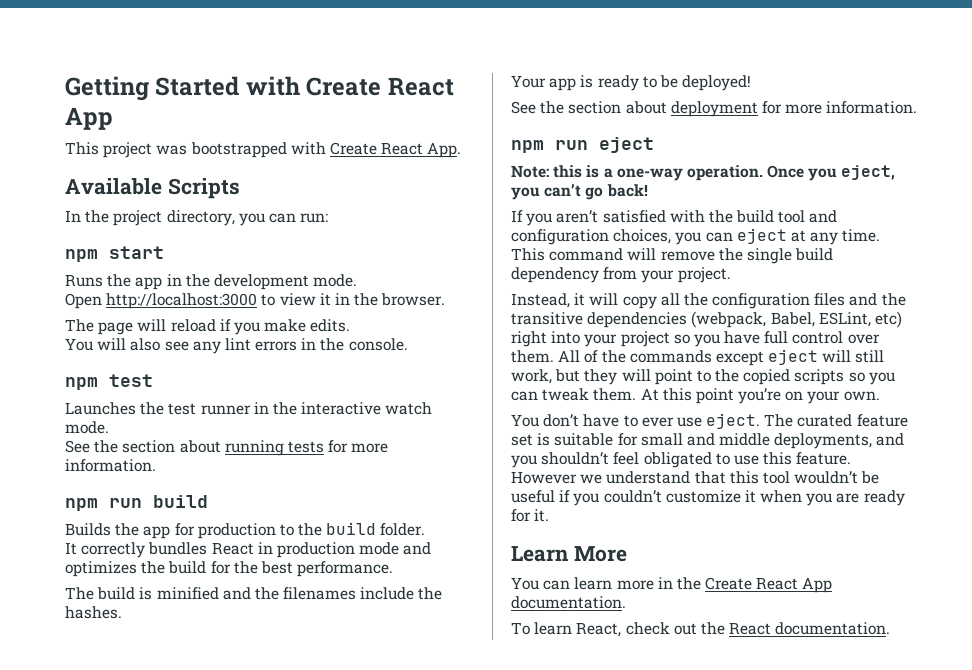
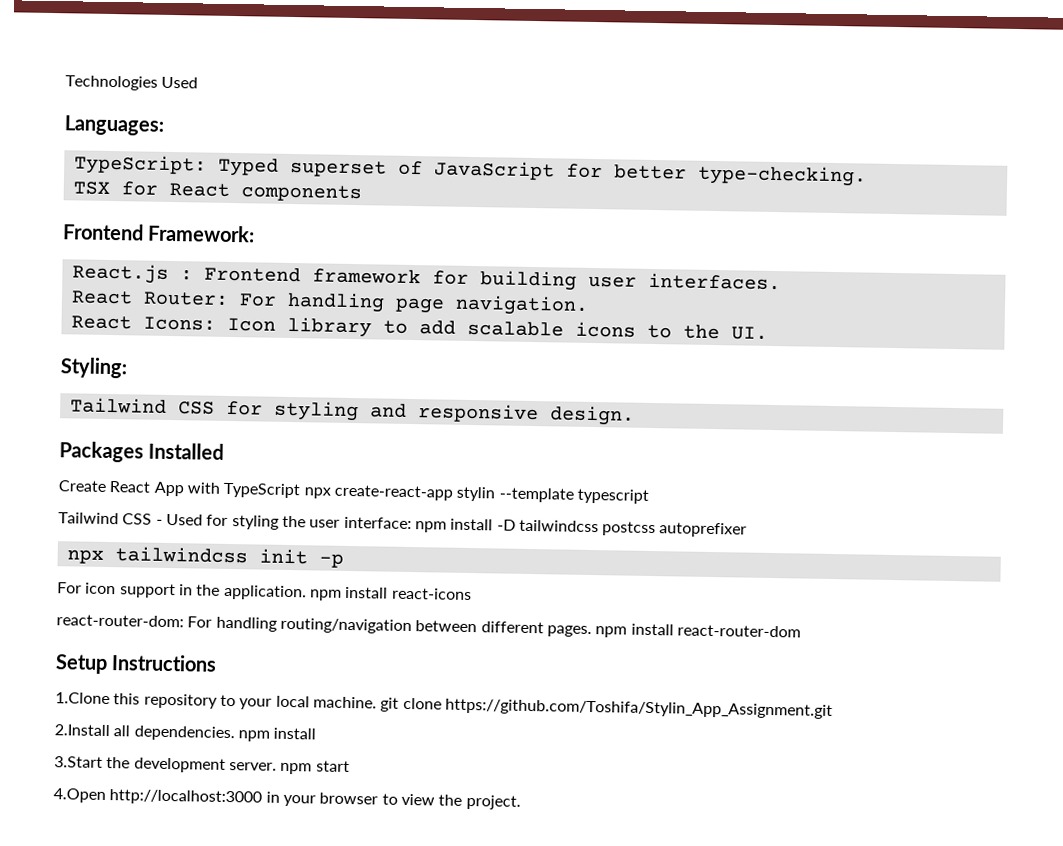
[65,76,454,101] [65,107,113,130] [65,142,462,158] [65,178,240,199] [65,210,329,226] [65,246,164,262] [65,274,358,290] [65,293,446,309] [65,319,351,335] [65,338,408,354] [65,374,153,390] [65,402,433,415] [65,421,109,434] [65,440,389,456] [65,459,156,472] [65,495,208,511] [65,522,426,539] [65,542,432,558] [65,561,394,577] [65,587,443,600] [65,606,122,619] [511,75,752,91] [511,101,918,117] [511,137,654,153] [511,165,896,181] [511,184,648,200] [511,210,838,226] [511,228,881,245] [511,248,834,264] [511,267,731,283] [511,293,906,309] [511,311,902,328] [511,331,880,347] [511,349,885,366] [511,369,895,385] [511,388,880,404] [511,413,908,429] [511,433,905,449] [511,452,852,468] [511,471,880,484] [511,490,905,506] [511,509,550,522] [511,546,627,562] [511,577,833,593] [511,596,626,609] [511,622,891,637] Getting Started with Create React App // This project was bootstrapped with Create React App. // Available Scripts // In the project directory, you can run: // npm start // Runs the app in the development mode. // Open http://localhost:3000 to view it in the browser. // The page will reload if you make edits. // You will also see any lint errors in the console. // npm test // Launches the test runner in the interactive watch mode. // See the section about running tests for more information. // npm run build // Builds the app for production to the build folder. // It correctly bundles React in production mode and optimizes the build for the best performance. // The build is minified and the filenames include the hashes. // Your app is ready to be deployed! // See the section about deployment for more information. // npm run eject // Note: this is a one-way operation. Once you eject, you can’t go back! // If you aren’t satisfied with the build tool and configuration choices, you can eject at any time. This command will remove the single build dependency from your project. // Instead, it will copy all the configuration files and the transitive dependencies (webpack, Babel, ESLint, etc) right into your project so you have full control over them. All of the commands except eject will still work, but they will point to the copied scripts so you can tweak them. At this point you’re on your own. // You don’t have to ever use eject. The curated feature set is suitable for small and middle deployments, and you shouldn’t feel obligated to use this feature. However we understand that this tool wouldn’t be useful if you couldn’t customize it when you are ready for it. // Learn More // You can learn more in the Create React App documentation. // To learn React, check out the React documentation. -> [65,75,199,91] [64,115,165,136] [73,154,867,187] [72,181,362,203] [62,223,256,243] [71,263,781,291] [70,290,589,316] [70,315,768,340] [60,357,128,379] [69,397,635,426] [59,441,225,463] [58,480,649,504] [58,512,748,538] [66,546,344,568] [57,582,472,601] [56,614,801,638] [55,654,218,674] [55,692,833,720] [54,724,317,742] [54,756,350,775] [53,788,521,810] Technologies Used // Languages: // TypeScript: Typed superset of JavaScript for better type-checking. // TSX for React components // Frontend Framework: // React.js : Frontend framework for building user interfaces. // React Router: For handling page navigation. // React Icons: Icon library to add scalable icons to the UI. // Styling: // Tailwind CSS for styling and responsive design. // Packages Installed // Create React App with TypeScript npx create-react-app stylin --template typescript // Tailwind CSS - Used for styling the user interface: npm install -D tailwindcss postcss autoprefixer // npx tailwindcss init -p // For icon support in the application. npm install react-icons // react-router-dom: For handling routing/navigation between different pages. npm install react-router-dom // Setup Instructions // 1.Clone this repository to your local machine. git clone https://github.com/Toshifa/Stylin_App_Assignment.git // 2.Install all dependencies. npm install // 3.Start the development server. npm start // 4.Open http://localhost:3000 in your browser to view the project.

